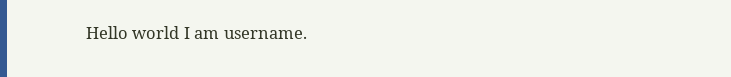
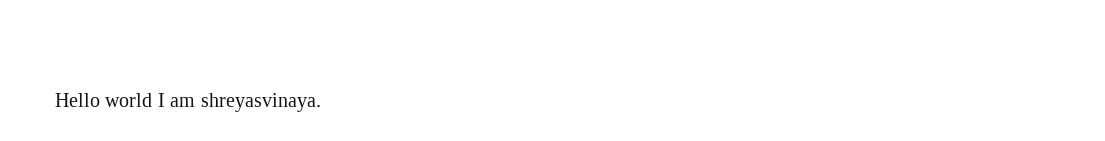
[223,30,307,39] username. -> [200,93,321,112] shreyasvinaya.

